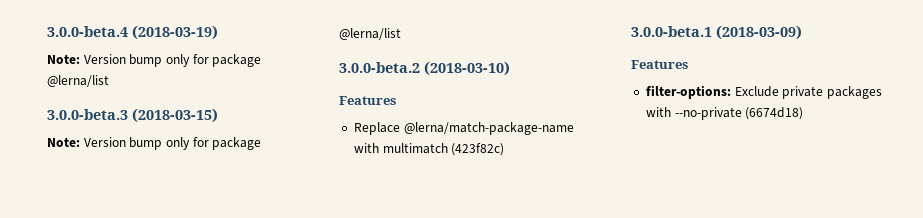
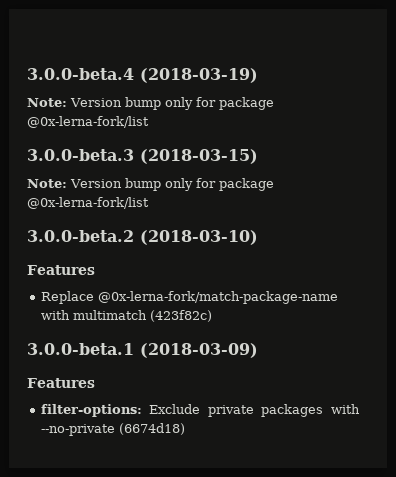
[47,75,109,87] @lerna/list -> [27,116,149,128] @0x-lerna-fork/list
[339,28,401,40] @lerna/list -> [27,197,149,209] @0x-lerna-fork/list
[403,122,574,135] @lerna/match-package-name -> [97,291,338,304] @0x-lerna-fork/match-package-name

